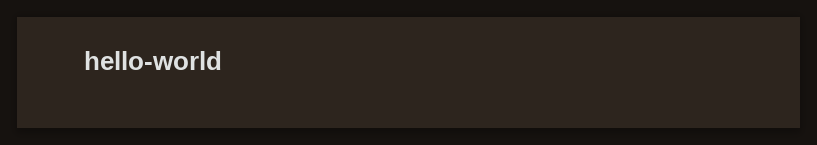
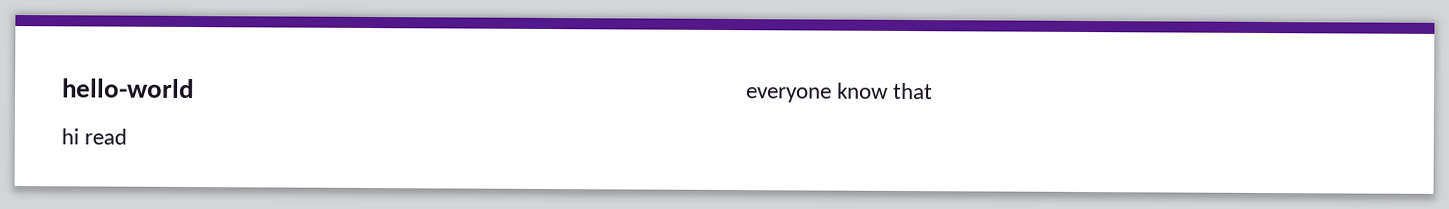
(222, 60) none -> [61,128,128,145] [746,82,934,103] // hi read // everyone know that

